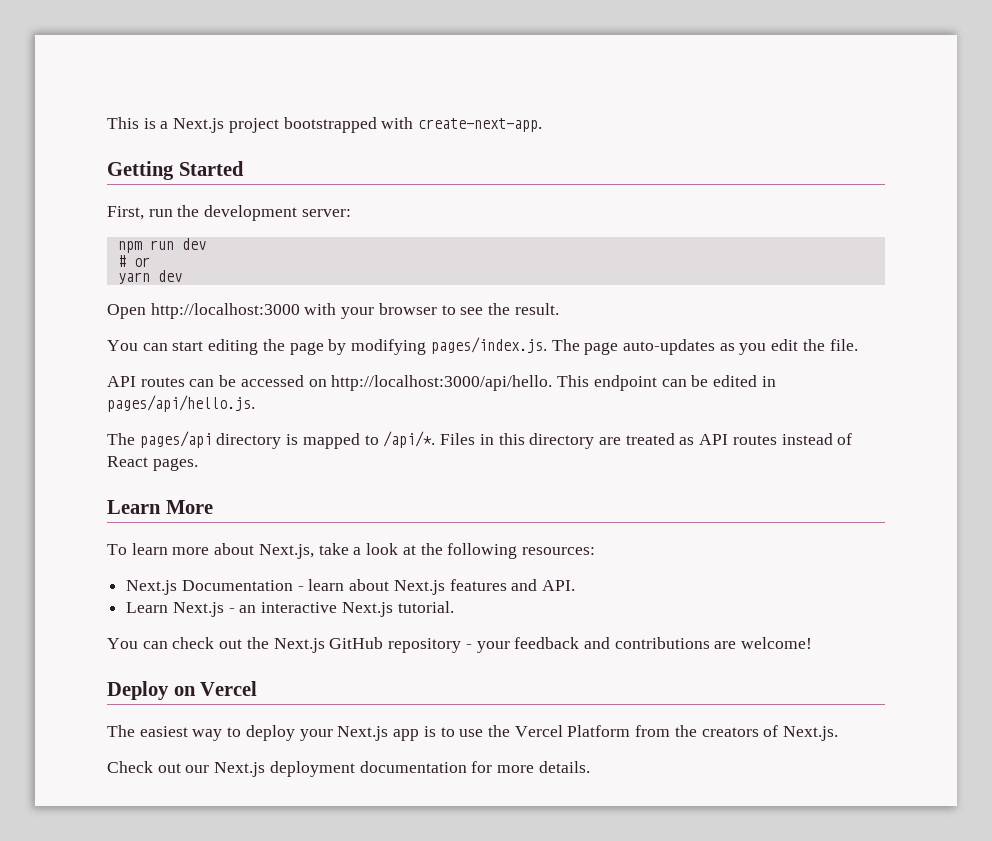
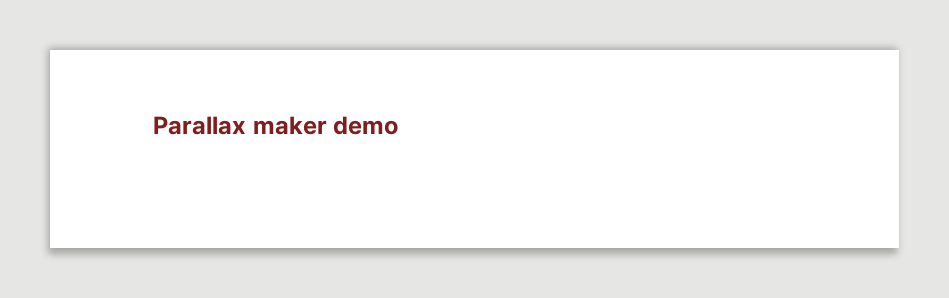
[107,117,543,133] [107,161,244,180] [107,205,351,221] [117,238,206,253] [117,255,150,267] [117,270,182,284] [107,303,559,319] [107,337,858,355] [107,375,776,391] [107,395,255,412] [107,431,853,449] [107,456,198,471] [107,500,213,514] [107,543,595,559] [126,579,576,595] [126,601,454,617] [107,637,813,653] [107,681,258,700] [107,725,839,741] [107,761,590,777] This is a Next.js project bootstrapped with create-next-app. // Getting Started // First, run the development server: // npm run dev // # or // yarn dev // Open http://localhost:3000 with your browser to see the result. // You can start editing the page by modifying pages/index.js. The page auto-updates as you edit the file. // API routes can be accessed on http://localhost:3000/api/hello. This endpoint can be edited in pages/api/hello.js. // The pages/api directory is mapped to /api/*. Files in this directory are treated as API routes instead of React pages. // Learn More // To learn more about Next.js, take a look at the following resources: // Next.js Documentation - learn about Next.js features and API. // Learn Next.js - an interactive Next.js tutorial. // You can check out the Next.js GitHub repository - your feedback and contributions are welcome! // Deploy on Vercel // The easiest way to deploy your Next.js app is to use the Vercel Platform from the creators of Next.js. // Check out our Next.js deployment documentation for more details. -> [153,116,399,135] Parallax maker demo

